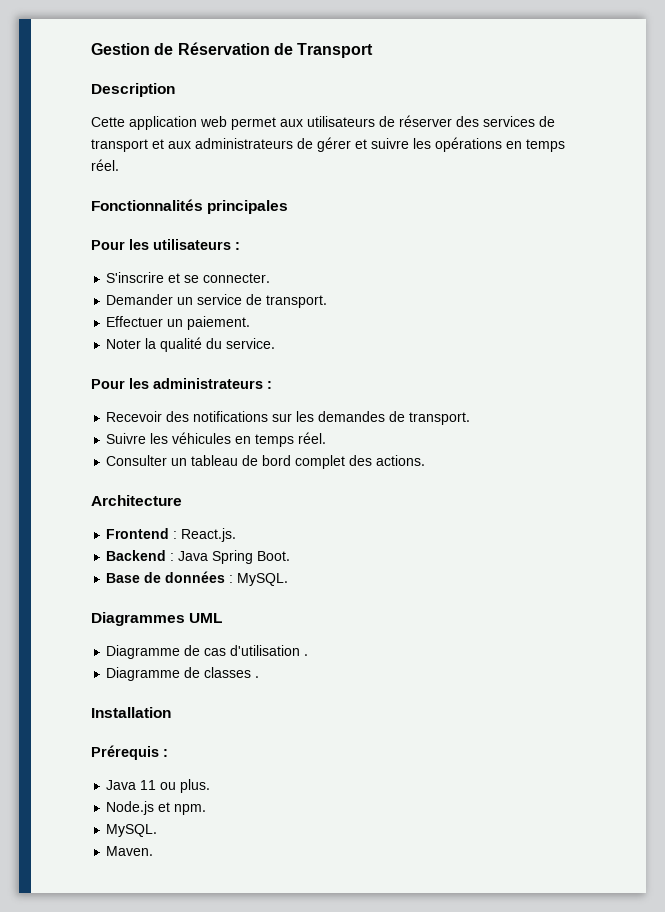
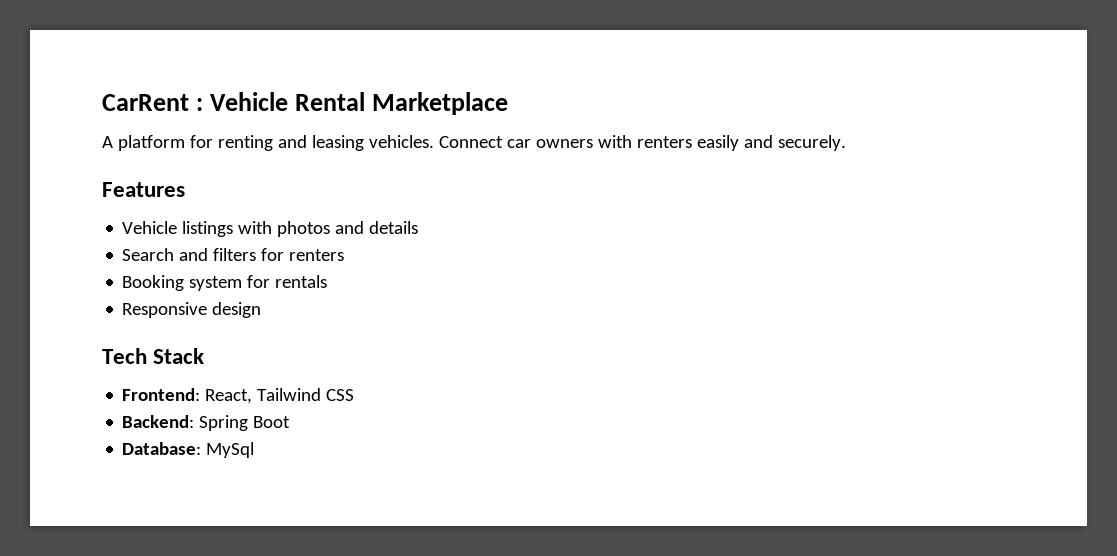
[91,42,374,58] [91,83,175,97] [91,115,555,130] [91,137,565,152] [91,159,119,171] [91,199,289,214] [91,239,240,250] [106,272,271,283] [106,294,328,308] [106,316,251,330] [106,337,276,352] [91,378,272,389] [106,411,471,425] [106,432,327,447] [106,455,426,469] [91,495,182,506] [106,528,237,542] [106,550,291,564] [106,571,289,586] [91,612,223,626] [106,645,309,659] [106,667,260,681] [91,707,171,718] [91,745,168,760] [106,779,211,793] [106,801,207,815] [106,824,158,837] [106,846,154,856] Gestion de Réservation de Transport // Description // Cette application web permet aux utilisateurs de réserver des services de transport et aux administrateurs de gérer et suivre les opérations en temps réel. // Fonctionnalités principales // Pour les utilisateurs : // S'inscrire et se connecter. // Demander un service de transport. // Effectuer un paiement. // Noter la qualité du service. // Pour les administrateurs : // Recevoir des notifications sur les demandes de transport. // Suivre les véhicules en temps réel. // Consulter un tableau de bord complet des actions. // Architecture // Frontend : React.js. // Backend : Java Spring Boot. // Base de données : MySQL. // Diagrammes UML // Diagramme de cas d'utilisation . // Diagramme de classes . // Installation // Prérequis : // Java 11 ou plus. // Node.js et npm. // MySQL. // Maven. -> [102,92,509,115] [102,135,846,151] [102,182,185,197] [122,221,419,237] [122,248,345,261] [122,275,328,291] [122,302,262,318] [102,348,205,364] [122,388,355,404] [122,415,291,431] [122,442,255,458] CarRent : Vehicle Rental Marketplace // A platform for renting and leasing vehicles. Connect car owners with renters easily and securely. // Features // Vehicle listings with photos and details // Search and filters for renters // Booking system for rentals // Responsive design // Tech Stack // Frontend: React, Tailwind CSS // Backend: Spring Boot // Database: MySql

